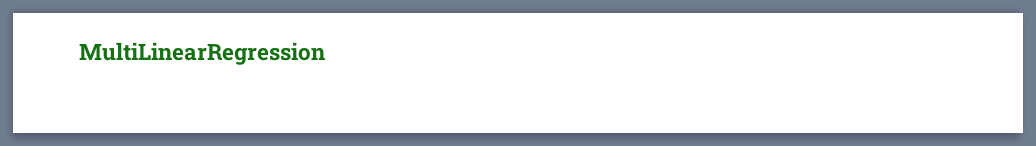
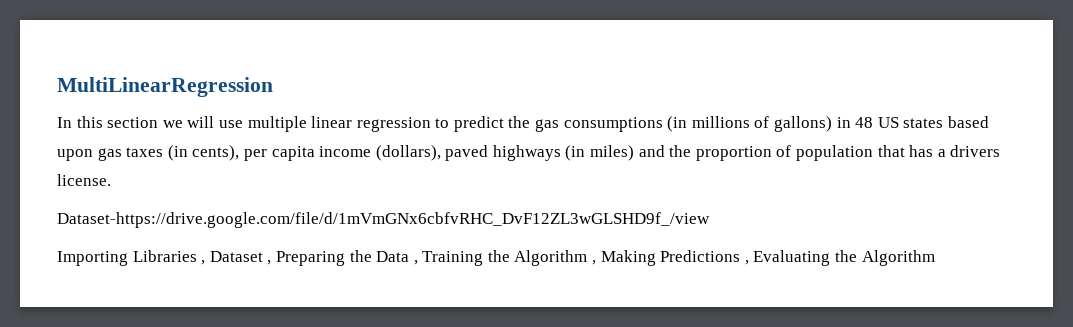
(325, 53) none -> [57,116,989,132] [57,145,1001,161] [57,174,111,186] [57,212,710,228] [57,250,935,266] // In this section we will use multiple linear regression to predict the gas consumptions (in millions of gallons) in 48 US states based upon gas taxes (in cents), per capita income (dollars), paved highways (in miles) and the proportion of population that has a drivers license. // Dataset-https://drive.google.com/file/d/1mVmGNx6cbfvRHC_DvF12ZL3wGLSHD9f_/view // Importing Libraries , Dataset , Preparing the Data , Training the Algorithm , Making Predictions , Evaluating the Algorithm

